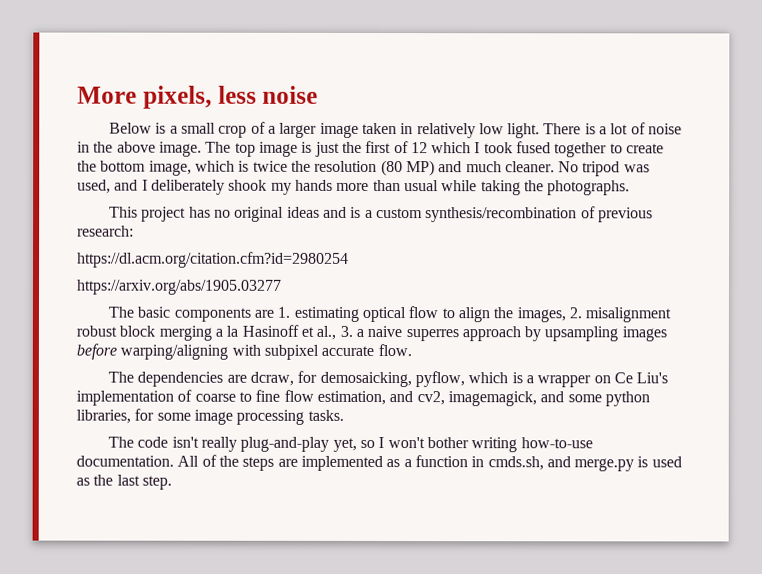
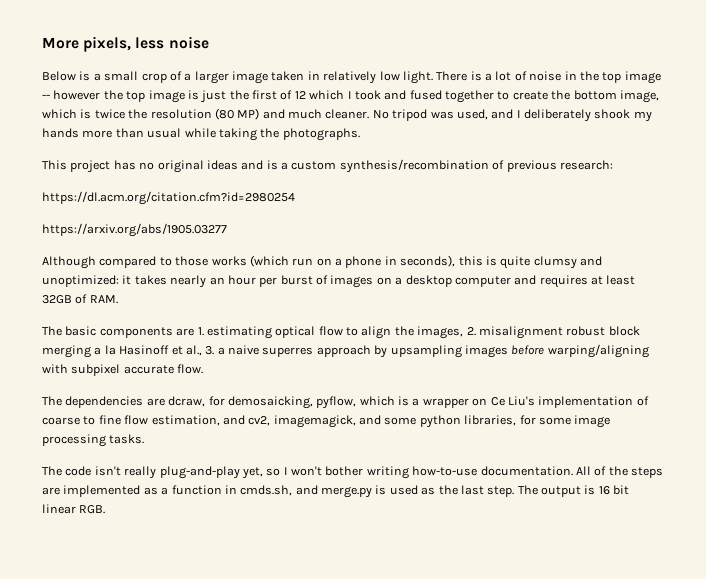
[116,141,232,157] above image. The -> [602,71,661,84] [42,90,123,100] top image -- however the
(513, 148) none -> [384,90,407,100] and
(282, 287) none -> [42,255,602,269] [42,275,636,288] [42,294,118,304] // Although compared to those works (which run on a phone in seconds), this is quite clumsy and unoptimized: it takes nearly an hour per burst of images on a desktop computer and requires at least 32GB of RAM.
(172, 482) none -> [517,485,630,497] [42,504,106,514] The output is 16 bit linear RGB.

